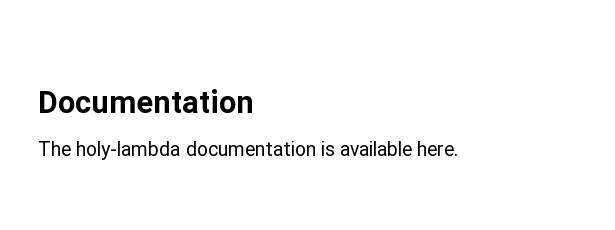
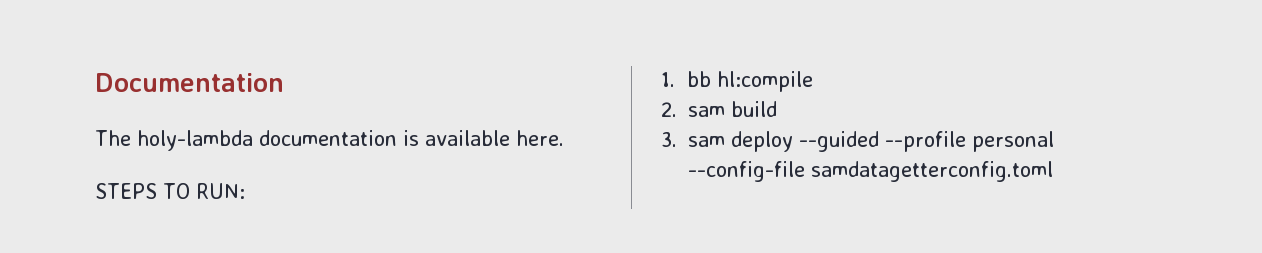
(459, 148) none -> [95,183,245,199] [661,71,814,92] [661,101,777,117] [661,131,1054,152] [688,161,1053,182] // STEPS TO RUN: // 1. bb hl:compile // 2. sam build // 3. sam deploy --guided --profile personal --config-file samdatagetterconfig.toml

